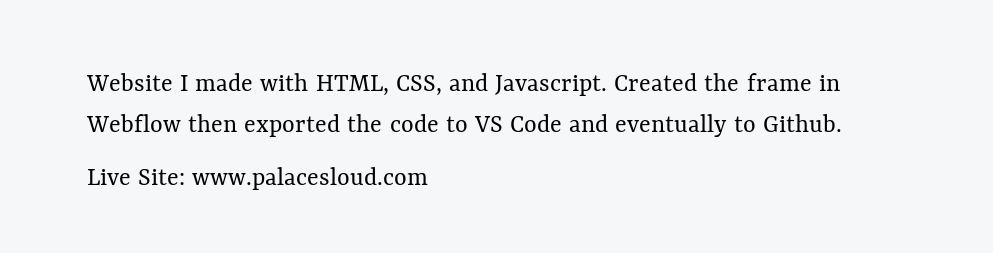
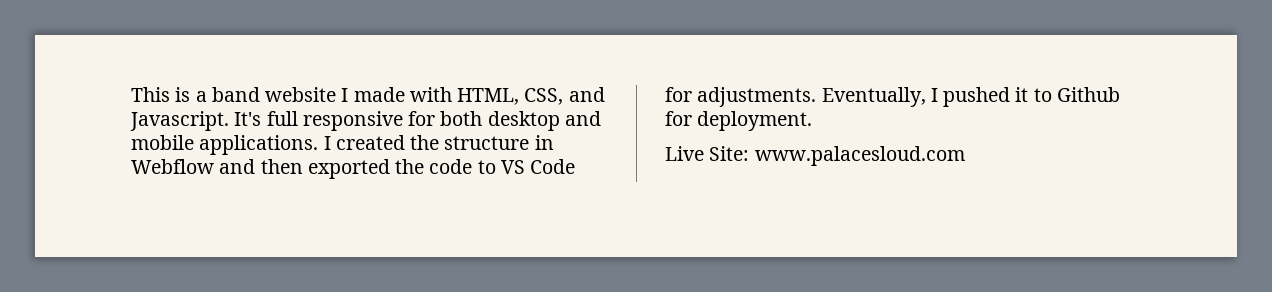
[86,73,173,91] Website -> [131,87,337,102] This is a band website
[614,73,812,91] Created the frame -> [234,111,601,131] [131,135,530,155] It's full responsive for both desktop and mobile applications. I created the structure
(181, 123) none -> [219,159,256,174] and
[569,114,842,137] and eventually to Github. -> [665,87,1120,107] [665,111,813,131] for adjustments. Eventually, I pushed it to Github for deployment.

